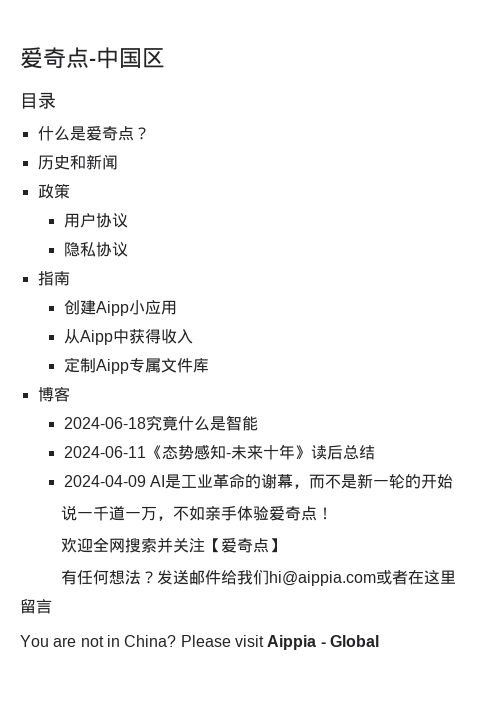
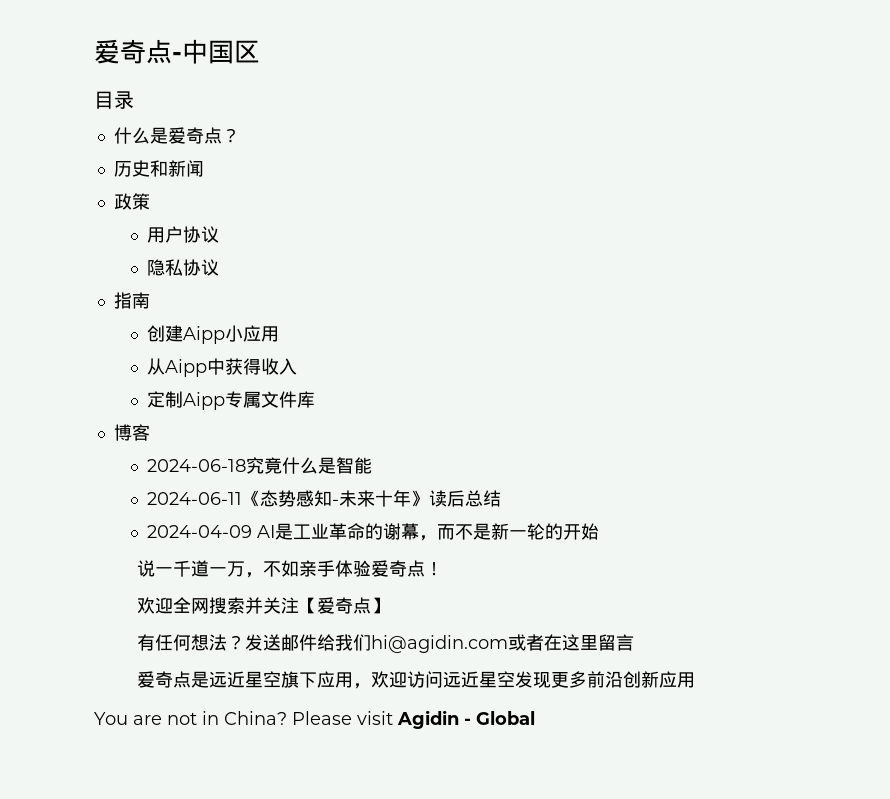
[268,571,376,586] hi@aippia.com -> [371,635,509,653] hi@agidin.com
(52, 606) none -> [137,671,696,689] // 爱奇点是远近星空旗下应用，欢迎访问远近星空发现更多前沿创新应用
[267,635,317,650] Aippia -> [397,710,459,729] Agidin

